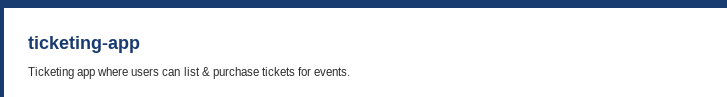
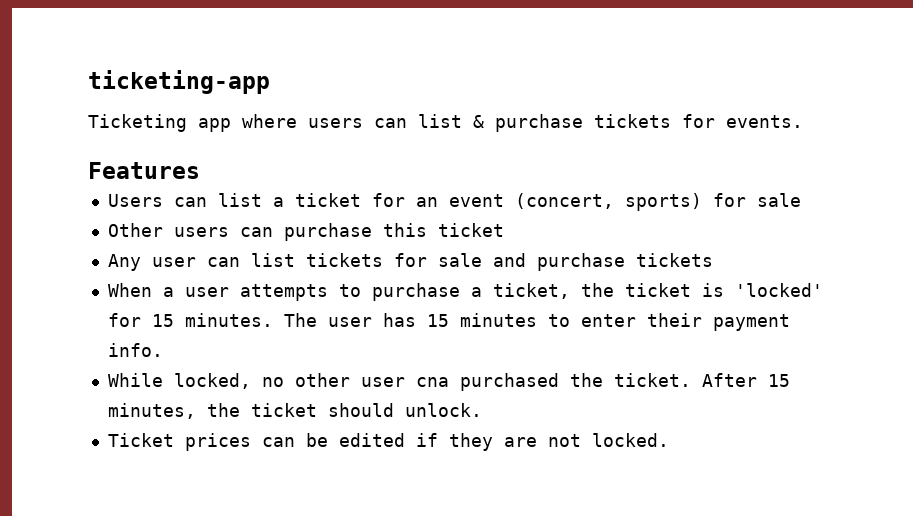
(351, 71) none -> [88,162,200,179] [107,193,801,211] [107,223,504,241] [107,253,713,271] [107,283,823,301] [107,313,790,331] [107,343,163,357] [107,373,790,391] [107,403,482,419] [107,433,669,451] // Features // Users can list a ticket for an event (concert, sports) for sale // Other users can purchase this ticket // Any user can list tickets for sale and purchase tickets // When a user attempts to purchase a ticket, the ticket is 'locked' for 15 minutes. The user has 15 minutes to enter their payment info. // While locked, no other user cna purchased the ticket. After 15 minutes, the ticket should unlock. // Ticket prices can be edited if they are not locked.

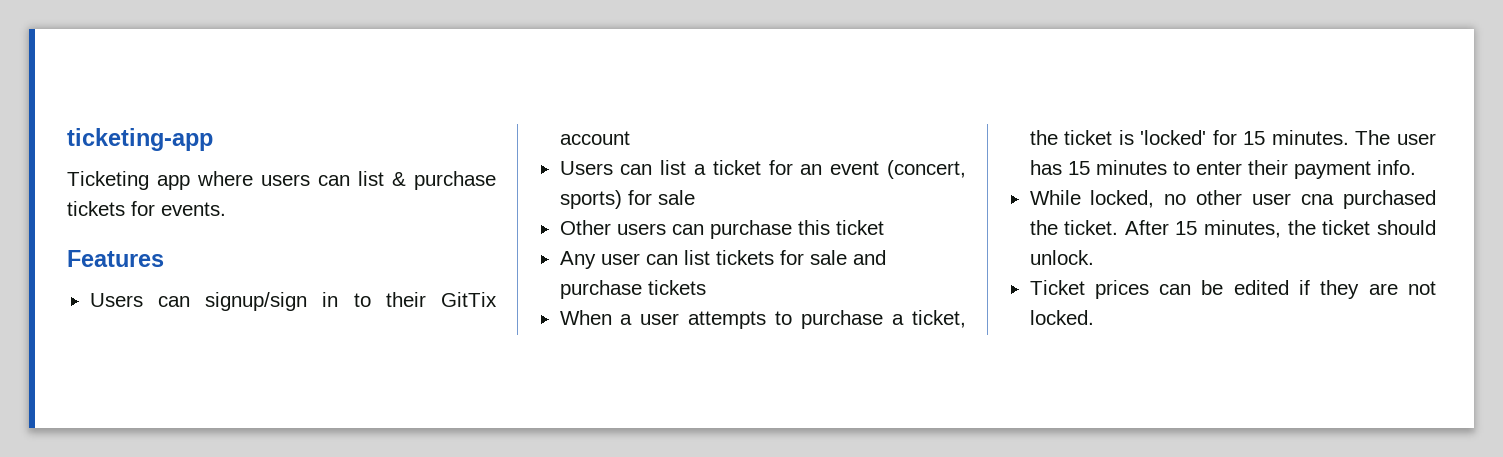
(200, 170) none -> [89,292,497,311] [559,131,630,145] // Users can signup/sign in to their GitTix account

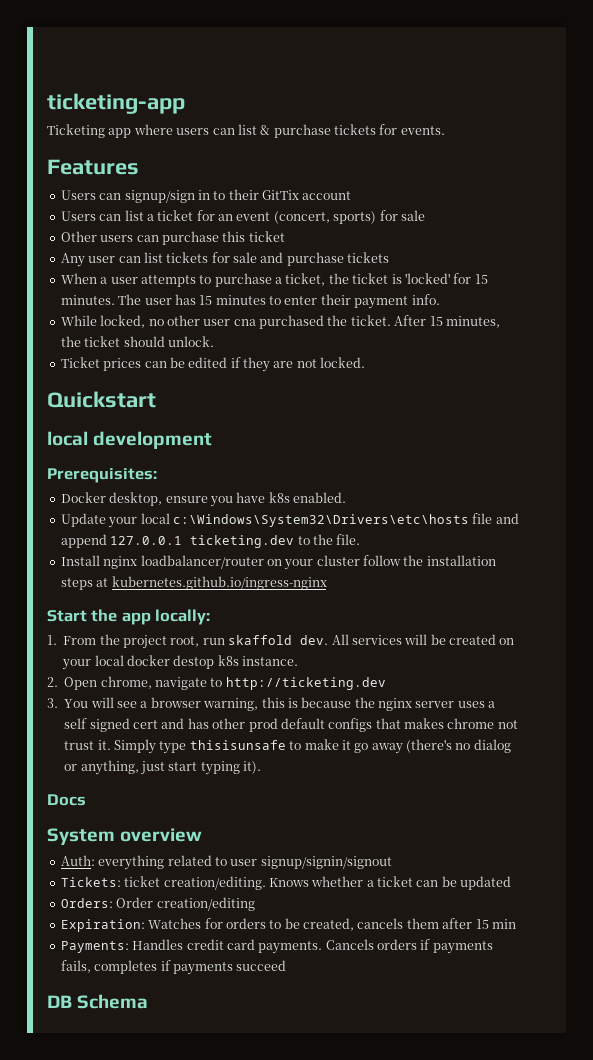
(1094, 317) none -> [47,391,156,408] [47,431,213,449] [47,468,157,483] [60,492,346,507] [60,513,519,528] [60,534,361,548] [60,555,496,570] [60,576,327,590] [47,609,211,625] [47,634,515,649] [62,655,299,670] [47,676,386,690] [47,697,496,711] [64,718,518,732] [64,739,511,754] [64,760,262,775] [47,794,86,806] [47,828,203,845] [60,855,392,870] [60,876,512,890] [60,897,255,911] [60,918,516,932] [60,939,493,954] [60,960,287,975] [47,994,149,1009] // Quickstart // local development // Prerequisites: // Docker desktop, ensure you have k8s enabled. // Update your local c:\Windows\System32\Drivers\etc\hosts file and append 127.0.0.1 ticketing.dev to the file. // Install nginx loadbalancer/router on your cluster follow the installation steps at kubernetes.github.io/ingress-nginx // Start the app locally: // 1. From the project root, run skaffold dev. All services will be created on your local docker destop k8s instance. // 2. Open chrome, navigate to http://ticketing.dev // 3. You will see a browser warning, this is because the nginx server uses a self signed cert and has other prod default configs that makes chrome not trust it. Simply type thisisunsafe to make it go away (there's no dialog or anything, just start typing it). // Docs // System overview // Auth: everything related to user signup/signin/signout // Tickets: ticket creation/editing. Knows whether a ticket can be updated // Orders: Order creation/editing // Expiration: Watches for orders to be created, cancels them after 15 min // Payments: Handles credit card payments. Cancels orders if payments fails, completes if payments succeed // DB Schema

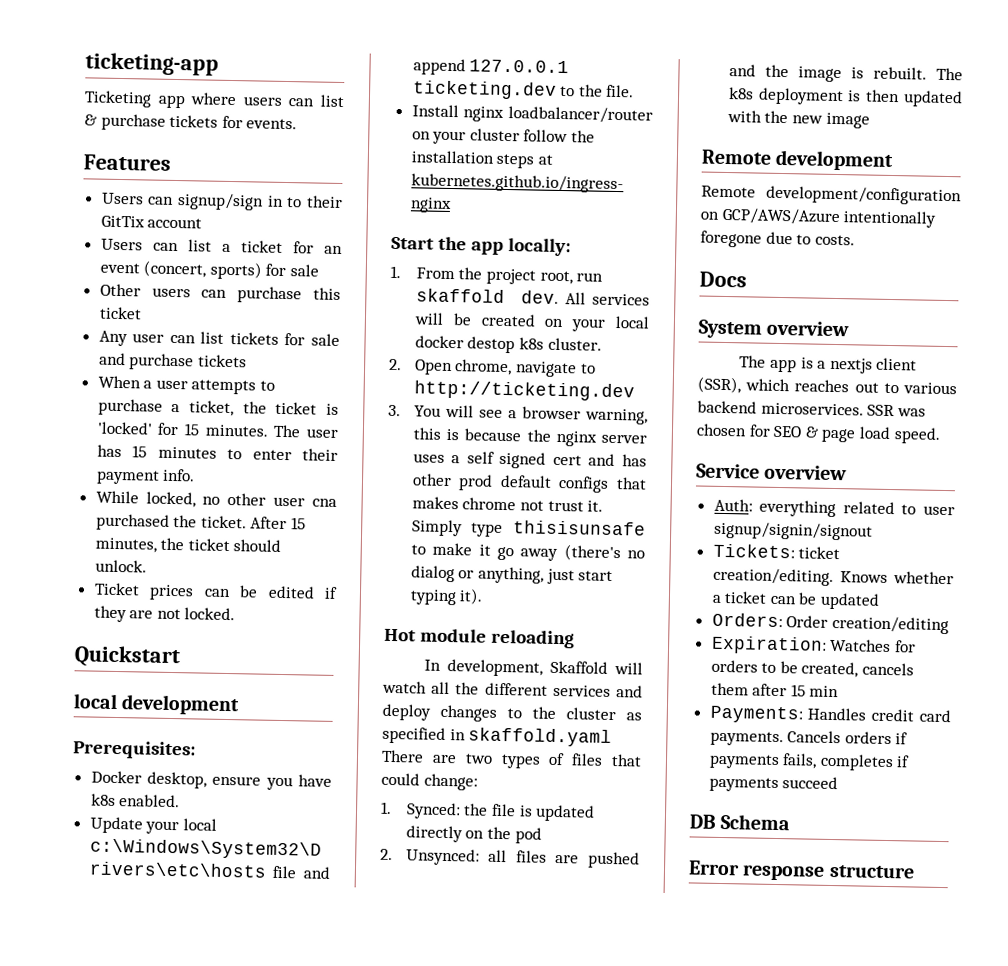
[242,656,299,666] instance. -> [547,337,602,351] cluster.
[47,794,86,806] [47,828,115,845] Docs // System -> [384,628,575,649] [424,659,643,677] [382,680,643,698] [382,703,642,722] [382,726,613,748] [381,749,642,769] [381,772,478,791] [380,801,596,822] [405,825,542,844] [380,848,640,869] [728,64,963,83] [728,87,963,108] [726,109,870,129] [701,149,895,172] [701,185,962,206] [700,207,937,228] [700,230,855,248] [699,271,747,288] [698,319,850,339] [739,355,918,374] [697,376,957,395] [697,400,926,417] [696,423,941,444] [696,463,760,479] Hot module reloading // In development, Skaffold will watch all the different services and deploy changes to the cluster as specified in skaffold.yaml There are two types of files that could change: // 1. Synced: the file is updated directly on the pod // 2. Unsynced: all files are pushed and the image is rebuilt. The k8s deployment is then updated with the new image // Remote development // Remote development/configuration on GCP/AWS/Azure intentionally foregone due to costs. // Docs // System overview // The app is a nextjs client (SSR), which reaches out to various backend microservices. SSR was chosen for SEO & page load speed. // Service
(149, 1001) none -> [688,860,915,881] // Error response structure

